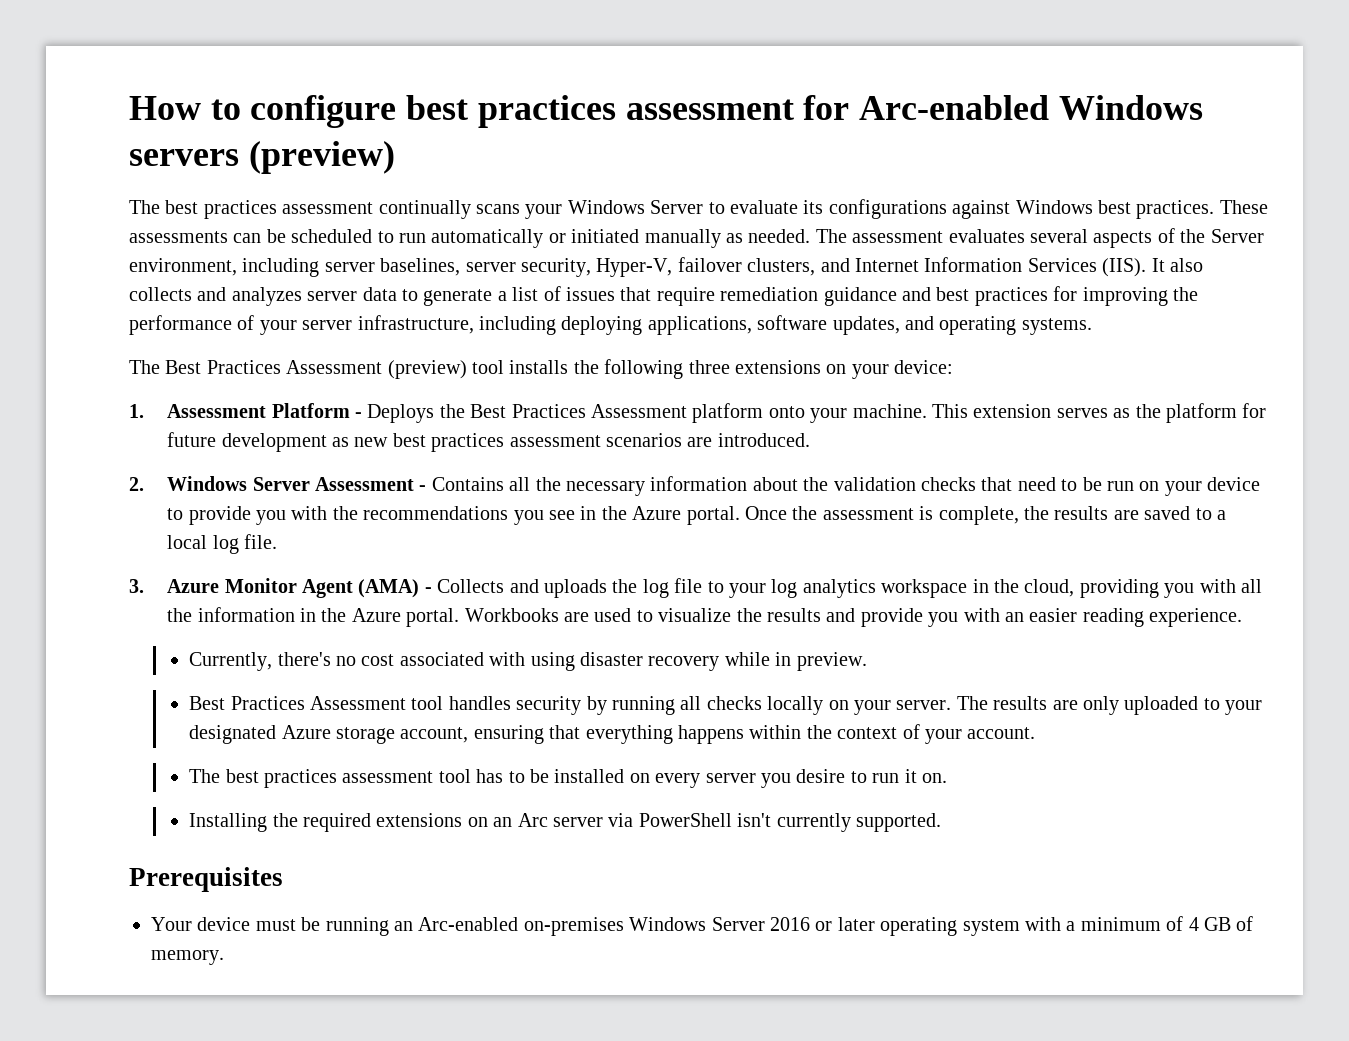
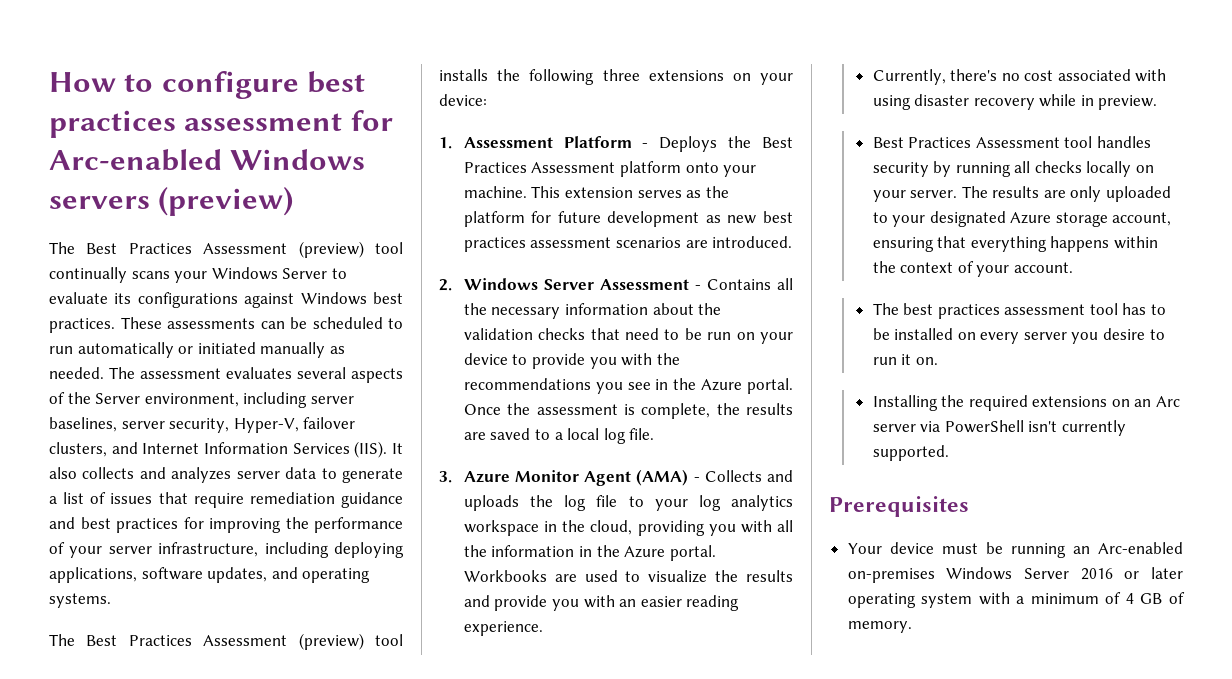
[165,200,374,219] best practices assessment -> [86,241,403,258] Best Practices Assessment (preview) tool

